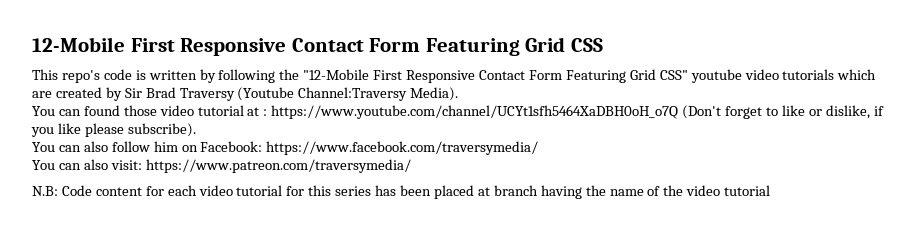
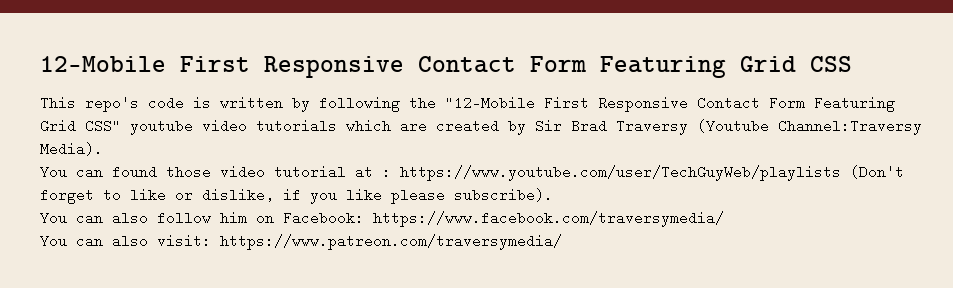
[271,105,679,119] https://www.youtube.com/channel/UCYt1sfh5464XaDBH0oH_o7Q -> [400,165,841,181] https://www.youtube.com/user/TechGuyWeb/playlists
[32,185,771,199] // N.B: Code content for each video tutorial for this series has been placed at branch having the name of the video tutorial -> (562, 242) none

